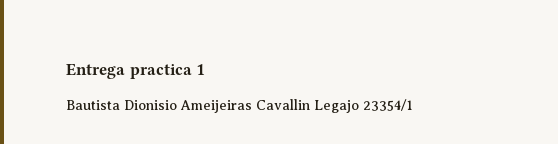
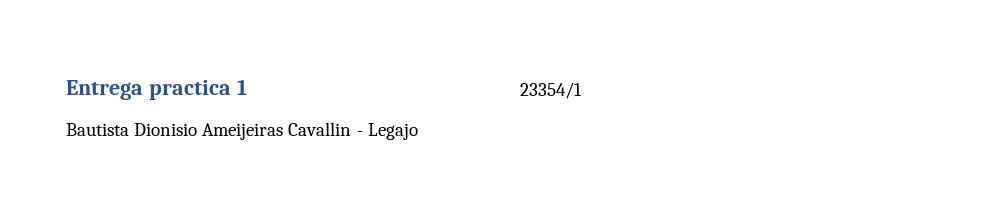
(310, 104) none -> [356,131,363,136] -

